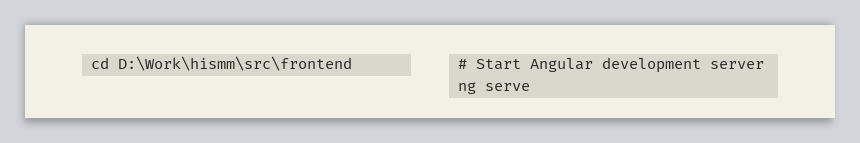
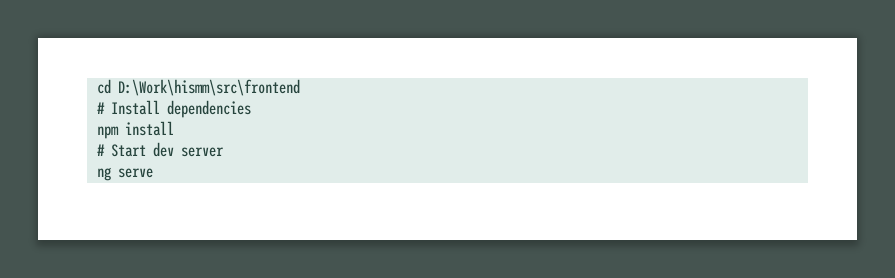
(353, 63) none -> [96,100,251,118] [96,121,174,139] // # Install dependencies // npm install
[530,57,702,73] Angular development -> [152,142,174,157] dev

